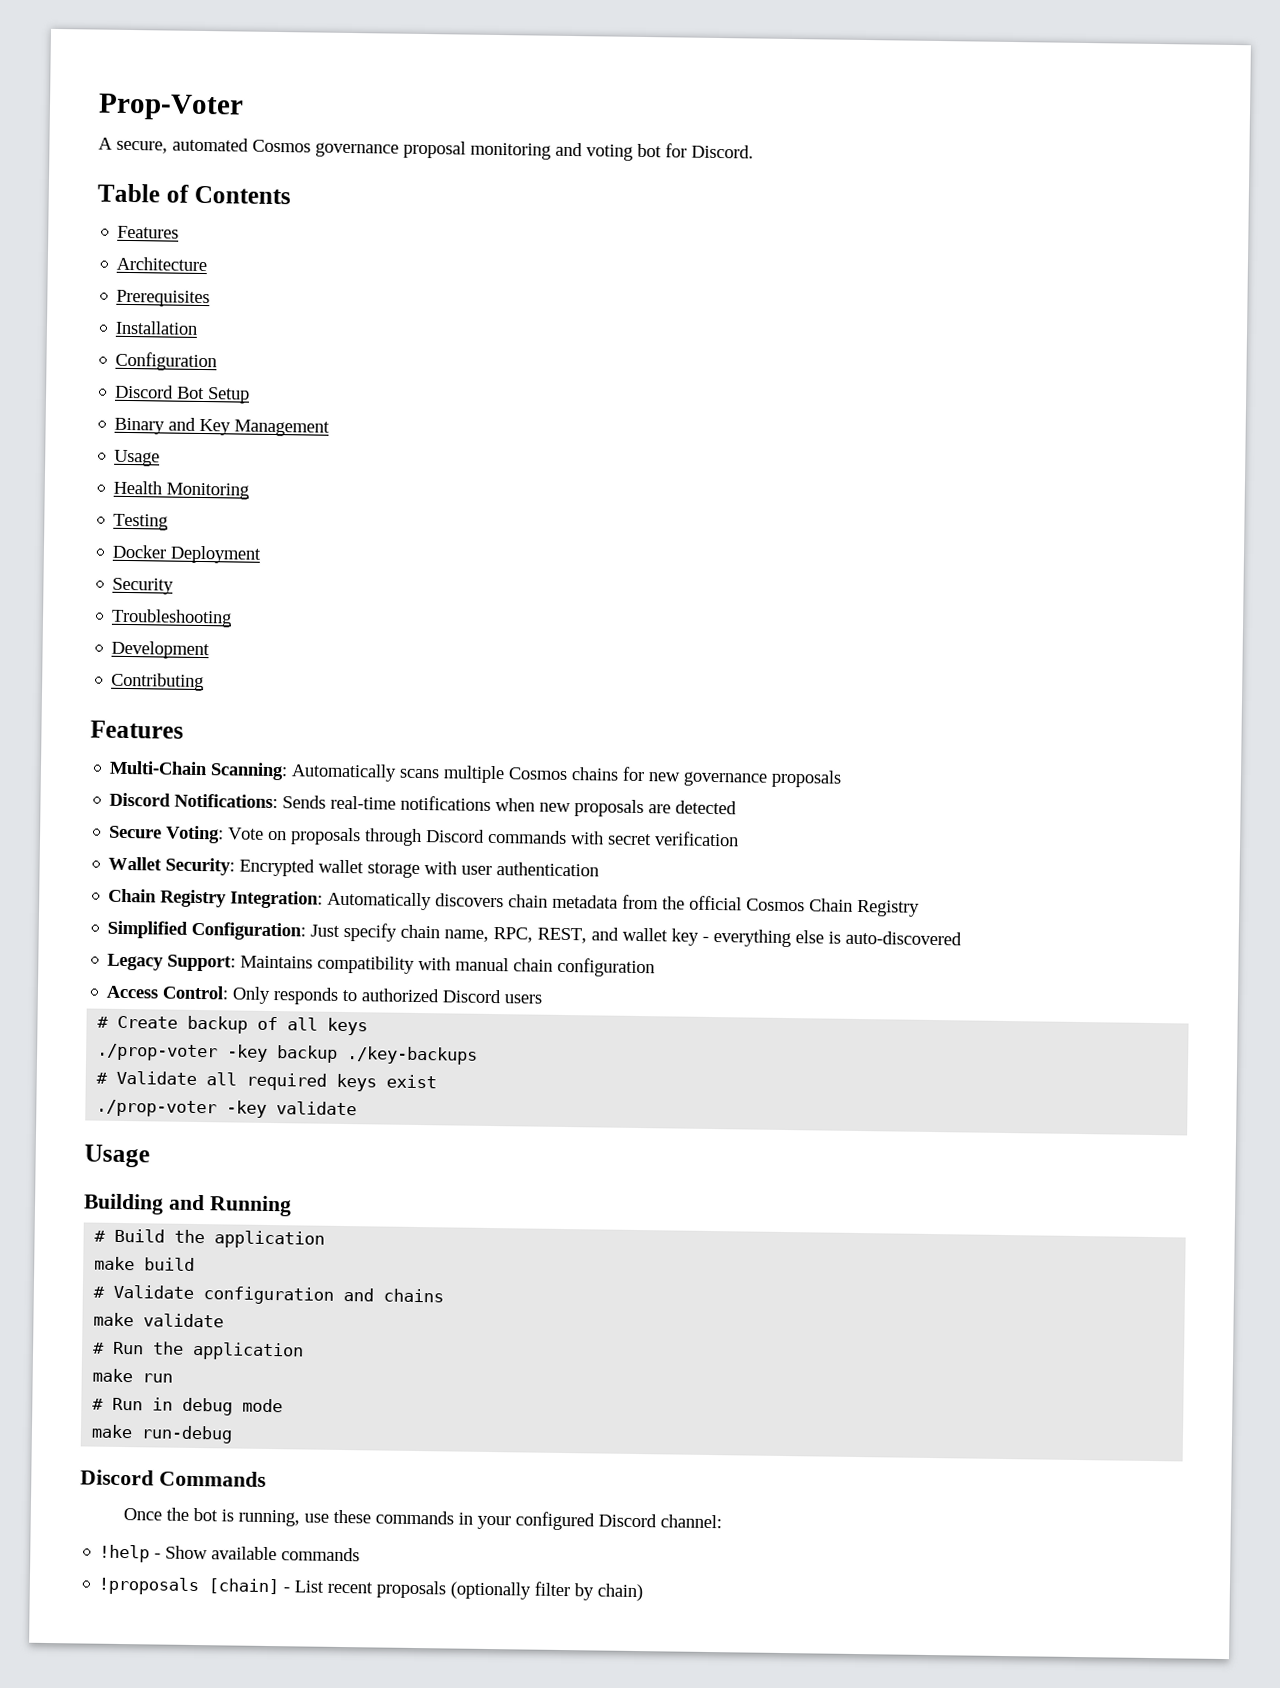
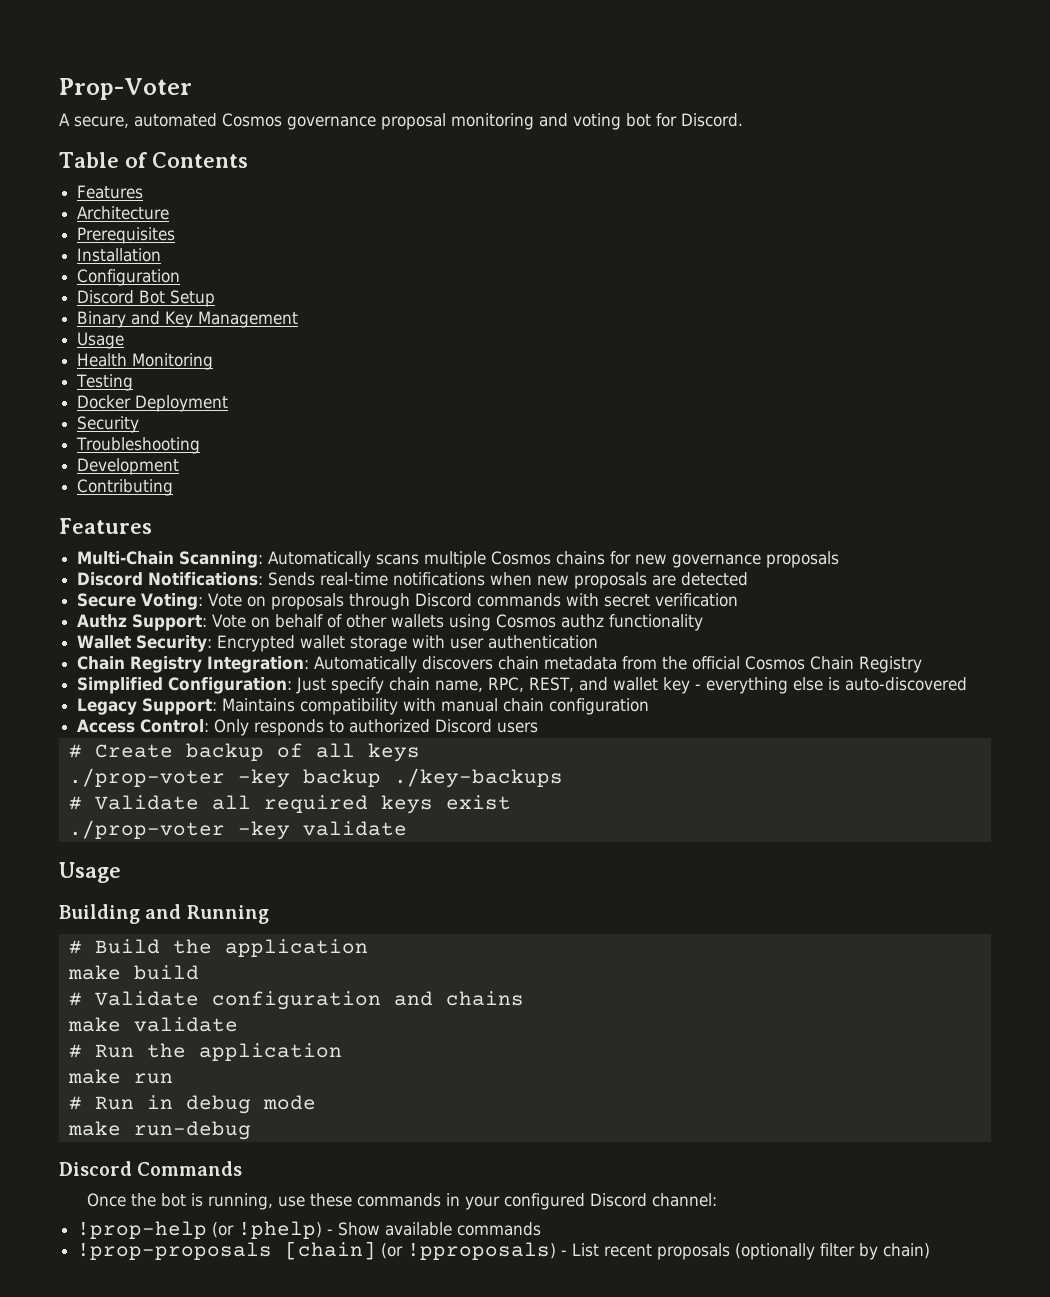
(740, 839) none -> [77,614,704,631] // Authz Support: Vote on behalf of other wallets using Cosmos authz functionality
[99,1544,151,1563] !help -> [77,1221,323,1239] !prop-help (or !phelp)
[98,1576,280,1596] !proposals [chain] -> [77,1241,557,1260] !prop-proposals [chain] (or !pproposals)

